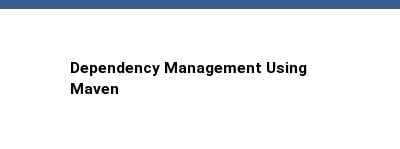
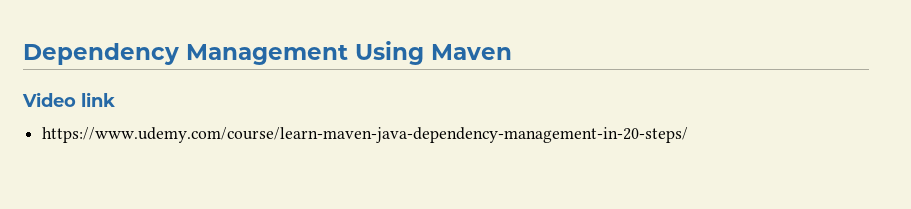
(119, 88) none -> [22,92,115,107] [42,127,689,143] // Video link // https://www.udemy.com/course/learn-maven-java-dependency-management-in-20-steps/

